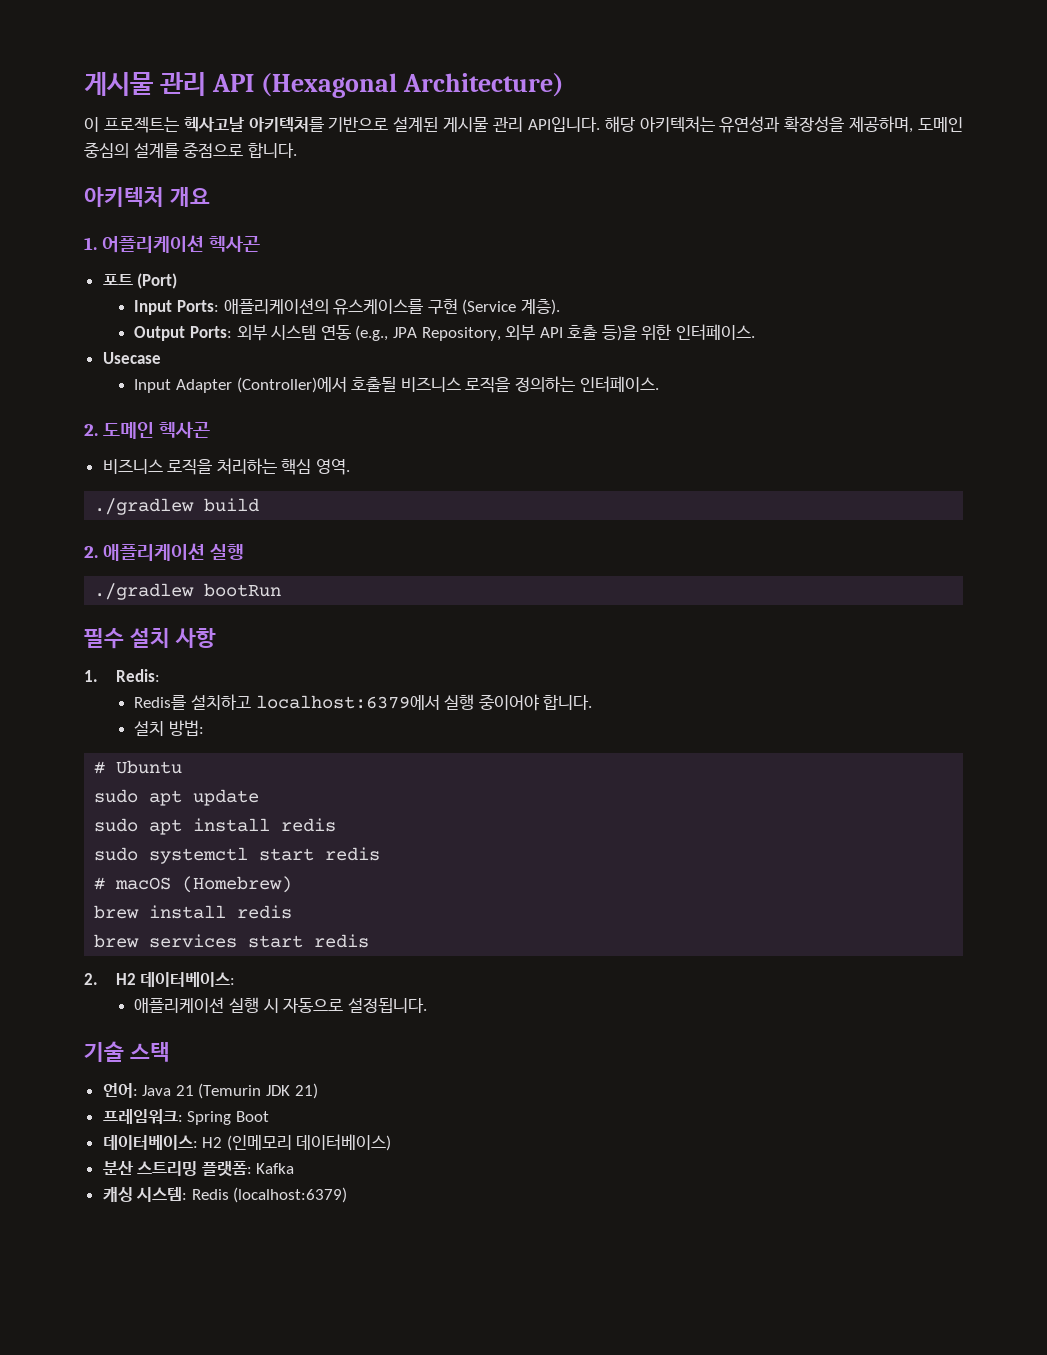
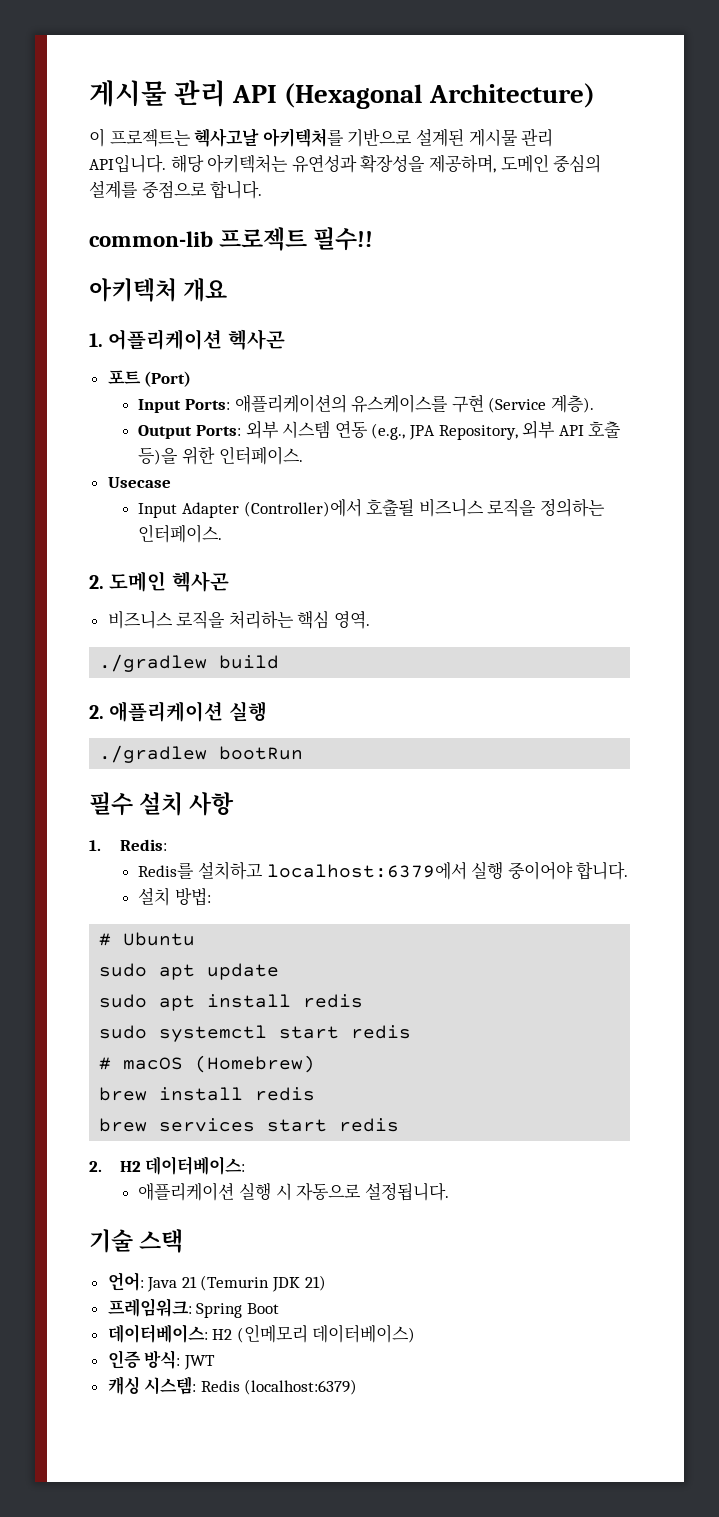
(297, 150) none -> [89,227,374,251] // common-lib 프로젝트 필수!!
[102,1161,295,1177] 분산 스트리밍 플랫폼: Kafka -> [107,1350,215,1370] 인증 방식: JWT

